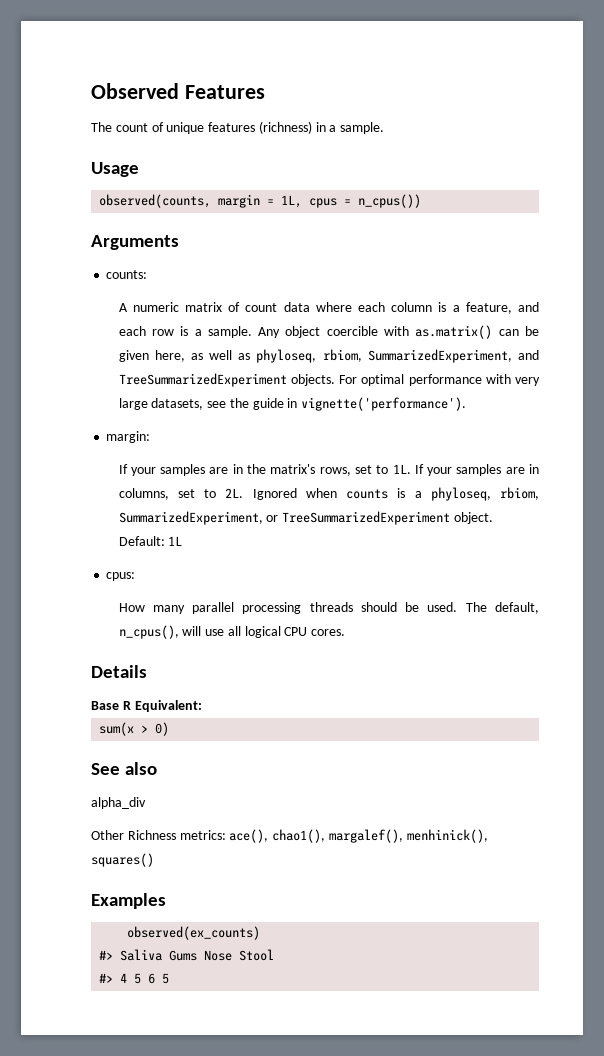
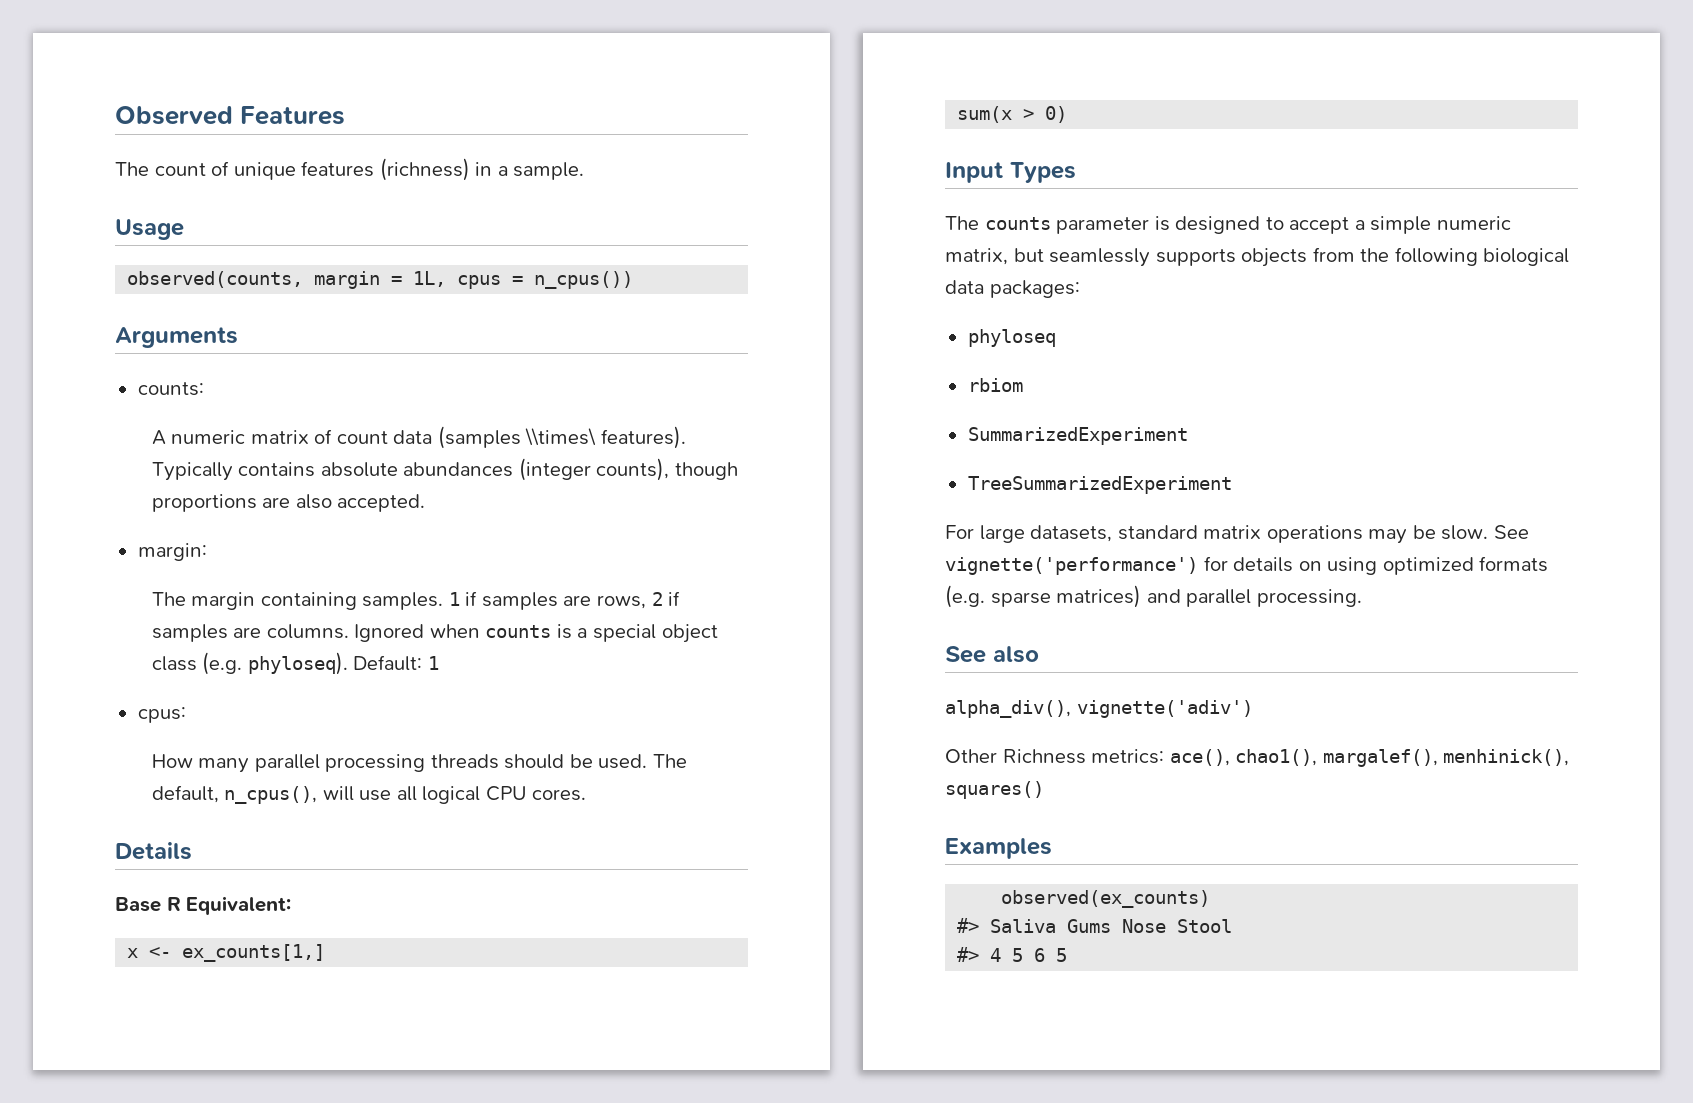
[315,302,539,314] [118,325,539,339] [118,349,539,363] [118,373,540,387] [118,397,467,411] [106,431,151,443] [118,464,539,476] [118,488,244,500] where each column is a feature, and each row is a sample. Any object coercible with as.matrix() can be given here, as well as phyloseq, rbiom, SummarizedExperiment, and TreeSummarizedExperiment objects. For optimal performance with very large datasets, see the guide in vignette('performance'). // margin: // If your samples are in the matrix's rows, set to 1L. If your samples are in columns, set to 2L. -> [437,426,686,449] [151,458,738,481] [151,494,426,512] [137,543,207,561] [151,591,681,610] [151,624,349,642] (samples \\times\ features). Typically contains absolute abundances (integer counts), though proportions are also accepted. // margin: // The margin containing samples. 1 if samples are rows, 2 if samples are columns.
[430,487,539,501] [118,511,493,525] [118,536,183,546] phyloseq, rbiom, SummarizedExperiment, or TreeSummarizedExperiment object. Default: 1L -> [592,624,718,643] [151,652,439,675] special object class (e.g. phyloseq). Default: 1
(202, 706) none -> [127,944,326,962] // x <- ex_counts[1,]
(170, 729) none -> [945,162,1076,183] [945,216,1511,234] [945,247,1570,267] [945,280,1080,298] [967,329,1056,347] [967,378,1023,392] [967,427,1188,445] [967,476,1232,494] [945,525,1529,544] [945,556,1549,575] [945,585,1362,608] // Input Types // The counts parameter is designed to accept a simple numeric matrix, but seamlessly supports objects from the following biological data packages: // phyloseq // rbiom // SummarizedExperiment // TreeSummarizedExperiment // For large datasets, standard matrix operations may be slow. See vignette('performance') for details on using optimized formats (e.g. sparse matrices) and parallel processing.
[91,797,146,809] alpha_div -> [945,700,1253,718] alpha_div(), vignette('adiv')

